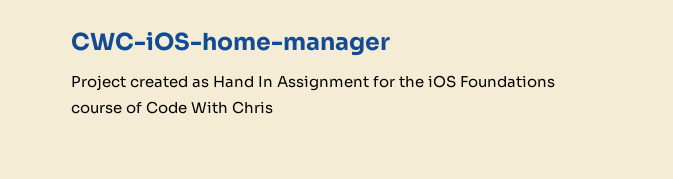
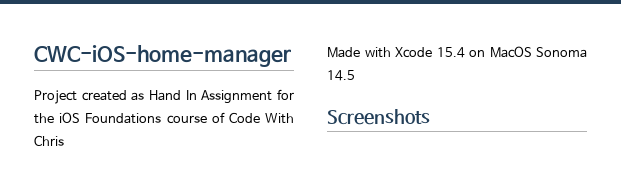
(274, 107) none -> [327,46,587,58] [327,70,355,81] [327,109,430,125] // Made with Xcode 15.4 on MacOS Sonoma 14.5 // Screenshots

